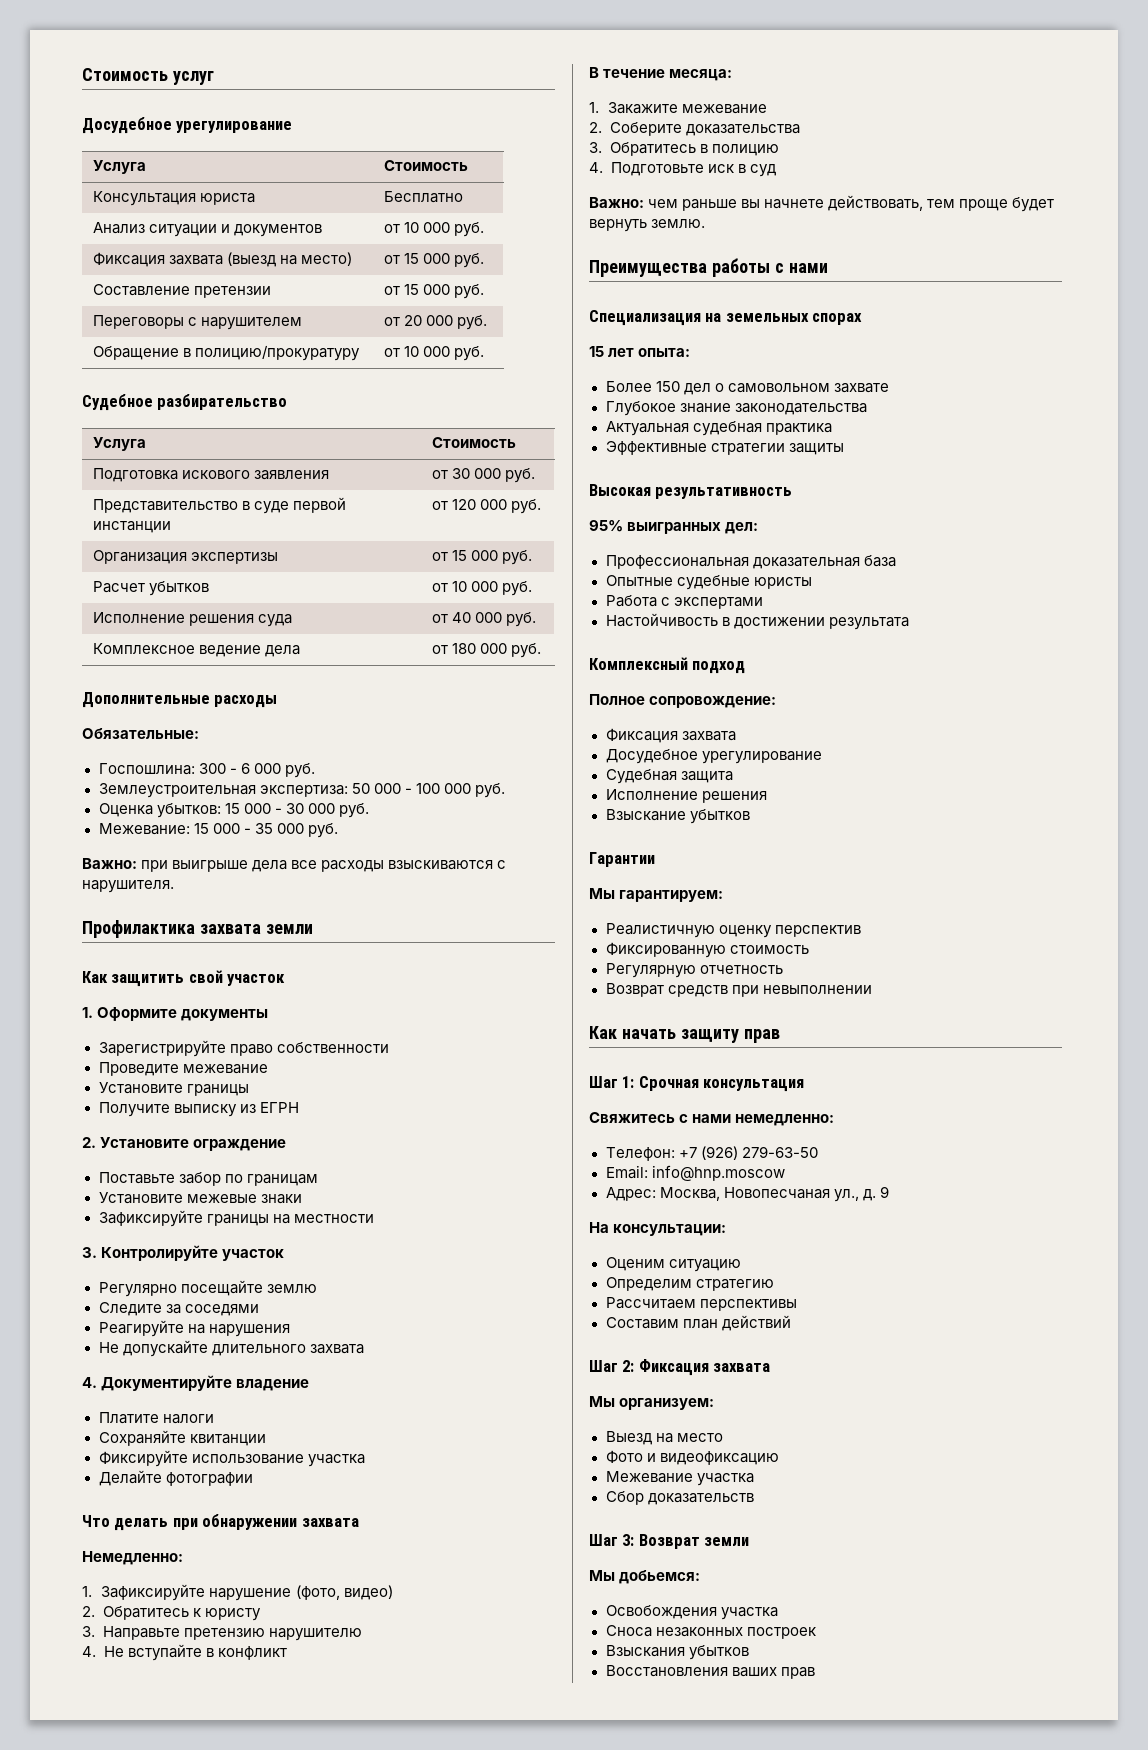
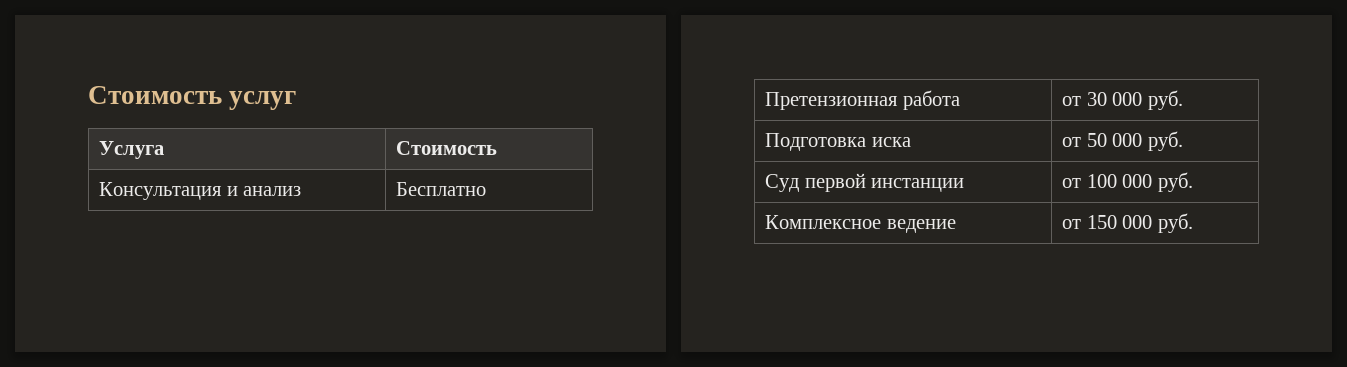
[82,117,293,134] // Досудебное урегулирование -> (297, 100) none
[200,193,256,205] юриста -> [226,186,302,196] и анализ
[93,222,323,237] [384,222,485,237] [93,252,353,267] [384,253,485,268] [93,284,272,298] [384,284,485,299] [93,315,303,330] [384,315,488,330] [93,345,361,361] [384,346,485,361] [82,394,288,411] [93,437,147,451] [432,437,517,448] [93,468,330,482] [432,468,536,483] [93,497,347,514] [93,521,172,533] [432,499,542,514] [93,550,279,564] [432,550,533,565] [93,581,210,596] [432,581,533,596] [93,612,293,627] [432,612,472,623] Анализ ситуации и документов | от 10 000 руб. // Фиксация захвата (выезд на место) | от 15 000 руб. // Составление претензии | от 15 000 руб. // Переговоры с нарушителем | от 20 000 руб. // Обращение в полицию/прокуратуру | от 10 000 руб. // Судебное разбирательство // Услуга | Стоимость // Подготовка искового заявления | от 30 000 руб. // Представительство в суде первой инстанции | от 120 000 руб. // Организация экспертизы | от 15 000 руб. // Расчет убытков | от 10 000 руб. // Исполнение решения суда | от 40 -> [765,90,960,110] [1062,90,1183,110] [765,133,911,151] [1062,131,1183,151] [765,173,965,192] [1062,174,1117,188] Претензионная работа | от 30 000 руб. // Подготовка иска | от 50 000 руб. // Суд первой инстанции | от 100
[265,645,301,657] [432,643,542,658] [82,692,278,708] [82,728,199,739] [98,763,315,778] [98,783,505,798] [98,803,369,818] [98,823,338,838] [82,858,507,872] [82,880,174,893] [82,920,313,938] [82,970,286,987] [82,1007,269,1021] [98,1040,389,1057] [98,1062,268,1076] [98,1082,249,1096] [98,1102,299,1117] [82,1137,287,1151] [98,1172,318,1186] [98,1192,302,1204] [98,1210,374,1227] [82,1245,285,1261] [98,1280,317,1297] [98,1302,259,1316] [98,1320,290,1337] [98,1340,364,1357] [82,1375,310,1391] [98,1412,214,1424] [98,1430,266,1446] [98,1450,365,1467] [98,1470,253,1486] [82,1514,359,1531] [82,1551,183,1565] [82,1584,393,1601] [82,1606,261,1621] [82,1626,362,1641] [82,1644,287,1661] [589,67,733,81] [589,102,768,114] [589,122,800,136] [589,142,779,156] [589,162,776,177] [589,195,1055,212] [589,219,706,232] [589,258,828,277] [589,310,863,326] [589,346,691,357] [605,381,889,395] [605,401,867,416] [605,421,832,436] [605,441,844,455] [589,484,793,499] [589,520,759,534] [605,555,896,569] [605,575,812,590] [605,595,763,609] [605,613,909,630] [589,657,746,674] [589,694,777,708] [605,728,736,743] [605,749,822,764] [605,769,733,784] [605,789,767,803] [605,809,750,824] [589,852,655,867] [589,888,724,902] [605,923,861,938] [605,942,809,958] [605,963,783,978] [605,983,872,997] [589,1026,780,1043] [589,1076,805,1092] [589,1112,835,1126] [605,1146,818,1161] [605,1165,785,1181] [605,1186,889,1202] [589,1222,727,1236] [605,1257,741,1272] [605,1277,774,1291] [605,1297,797,1311] [605,1315,791,1331] [589,1359,771,1376] [589,1396,715,1410] [605,1431,723,1445] [605,1450,779,1465] [605,1471,754,1486] [605,1491,754,1505] [589,1534,750,1549] [589,1570,701,1584] [605,1605,778,1620] [605,1625,816,1639] [605,1645,749,1660] [605,1665,815,1679] дела | от 180 000 руб. // Дополнительные расходы // Обязательные: // Госпошлина: 300 - 6 000 руб. // Землеустроительная экспертиза: 50 000 - 100 000 руб. // Оценка убытков: 15 000 - 30 000 руб. // Межевание: 15 000 - 35 000 руб. // Важно: при выигрыше дела все расходы взыскиваются с нарушителя. // Профилактика захвата земли // Как защитить свой участок // 1. Оформите документы // Зарегистрируйте право собственности // Проведите межевание // Установите границы // Получите выписку из ЕГРН // 2. Установите ограждение // Поставьте забор по границам // Установите межевые знаки // Зафиксируйте границы на местности // 3. Контролируйте участок // Регулярно посещайте землю // Следите за соседями // Реагируйте на нарушения // Не допускайте длительного захвата // 4. Документируйте владение // Платите налоги // Сохраняйте квитанции // Фиксируйте использование участка // Делайте фотографии // Что делать при обнаружении захвата // Немедленно: // 1. Зафиксируйте нарушение (фото, видео) // 2. Обратитесь к юристу // 3. Направьте претензию нарушителю // 4. Не вступайте в конфликт // В течение месяца: // 1. Закажите межевание // 2. Соберите доказательства // 3. Обратитесь в полицию // 4. Подготовьте иск в суд // Важно: чем раньше вы начнете действовать, тем проще будет вернуть землю. // Преимущества работы с нами // Специализация на земельных спорах // 15 лет опыта: // Более 150 дел о самовольном захвате // Глубокое знание законодательства // Актуальная судебная практика // Эффективные стратегии защиты // Высокая результативность // 95% выигранных дел: // Профессиональная доказательная база // Опытные судебные юристы // Работа с экспертами // Настойчивость в достижении результата // Комплексный подход // Полное сопровождение: // Фиксация захвата // Досудебное урегулирование // Судебная защита // Исполнение решения // Взыскание убытков // Гарантии // Мы гарантируем: // Реалистичную оценку перспектив // Фиксированную стоимость // Регулярную отчетность // Возврат средств при невыполнении // Как начать защиту прав // Шаг 1: Срочная консультация // Свяжитесь с нами немедленно: // Телефон: +7 (926) 279-63-50 // Email: info@hnp.moscow // Адрес: Москва, Новопесчаная ул., д. 9 // На консультации: // Оценим ситуацию // Определим стратегию // Рассчитаем перспективы // Составим план действий // Шаг 2: Фиксация захвата // Мы организуем: // Выезд на место // Фото и видеофиксацию // Межевание участка // Сбор доказательств // Шаг 3: Возврат земли // Мы добьемся: // Освобождения участка // Сноса незаконных построек // Взыскания убытков // Восстановления ваших прав -> [1062,213,1193,233] | от 150 000 руб.

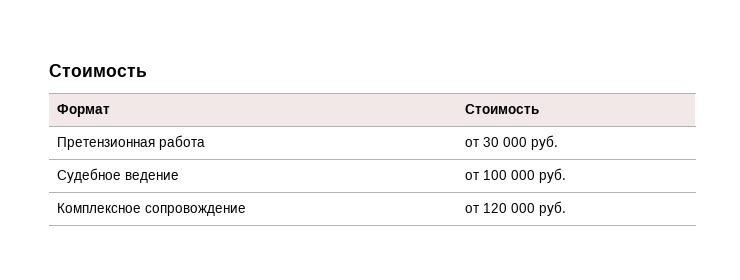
[88,86,297,110] [99,141,165,159] [396,141,498,155] [99,182,302,200] [396,182,487,196] Стоимость услуг // Услуга | Стоимость // Консультация и анализ | Бесплатно -> [49,64,147,77] [56,104,110,117] [464,104,539,114] Стоимость // Формат | Стоимость
[765,133,911,151] [1062,131,1183,151] [765,173,965,192] Подготовка иска | от 50 000 руб. // Суд первой инстанции -> [56,168,179,183] Судебное ведение
[886,219,956,233] [1062,215,1117,229] ведение | от 150 -> [144,205,246,216] [464,203,507,213] сопровождение | от 120

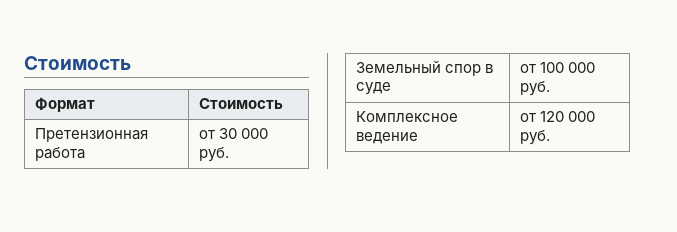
[56,168,179,183] Судебное ведение -> [355,60,494,76] [355,82,391,95] Земельный спор в суде
[144,205,246,216] сопровождение -> [355,132,418,144] ведение

